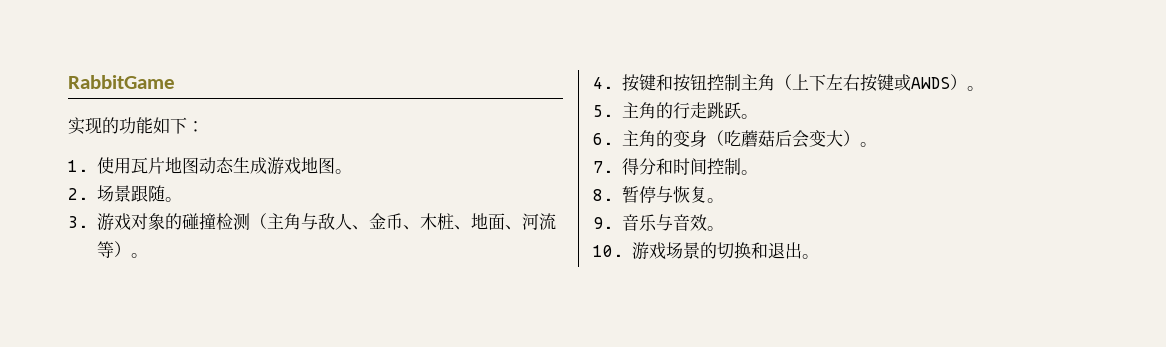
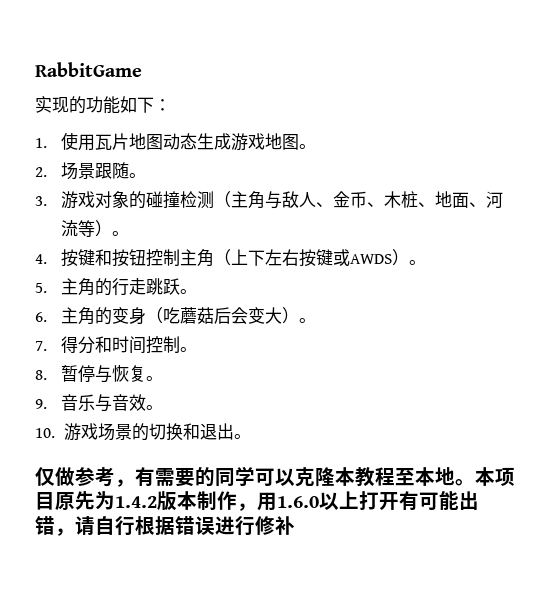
(819, 256) none -> [35,466,515,487] [35,491,479,511] [35,516,295,536] // 仅做参考，有需要的同学可以克隆本教程至本地。本项目原先为1.4.2版本制作，用1.6.0以上打开有可能出错，请自行根据错误进行修补

